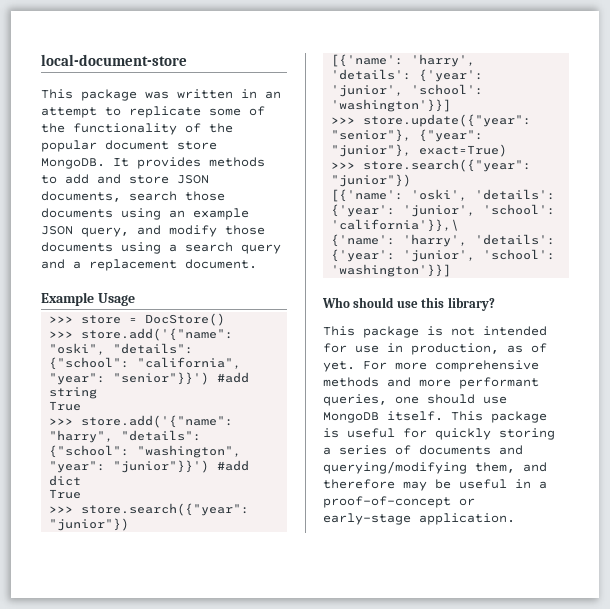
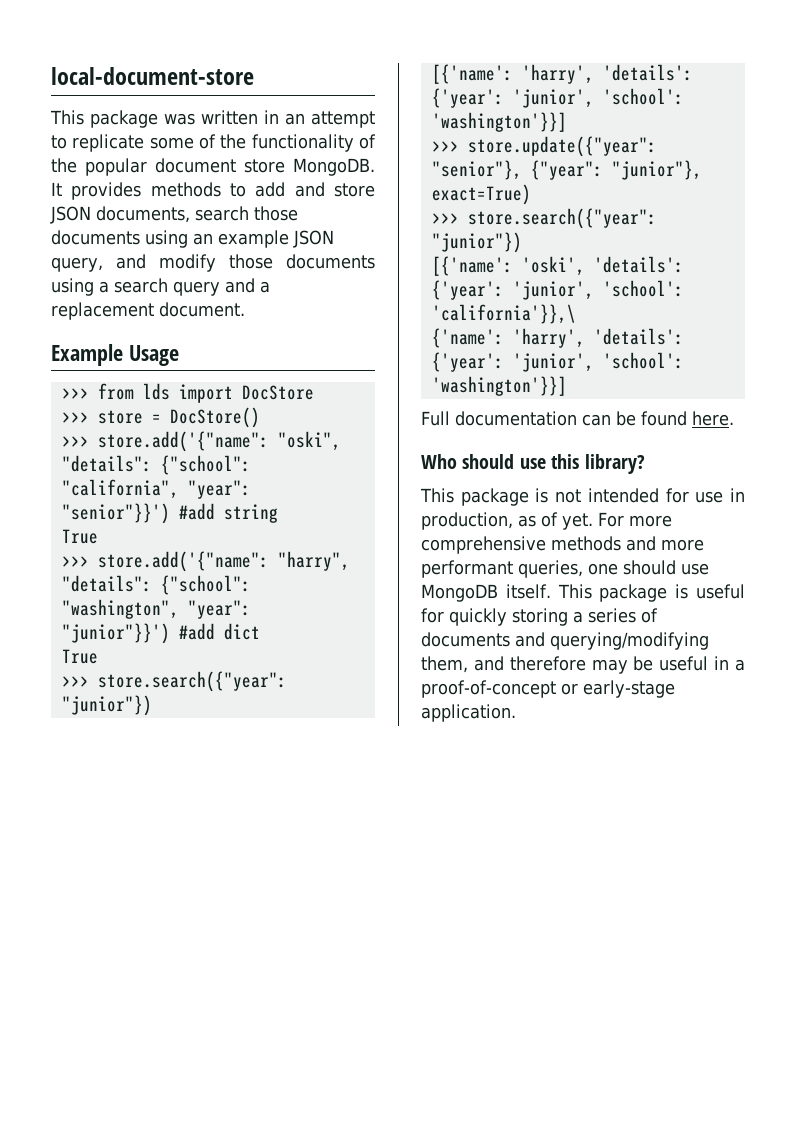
(135, 299) none -> [61,383,314,403] // >>> from lds import DocStore
(452, 270) none -> [421,411,734,426] // Full documentation can be found here.

